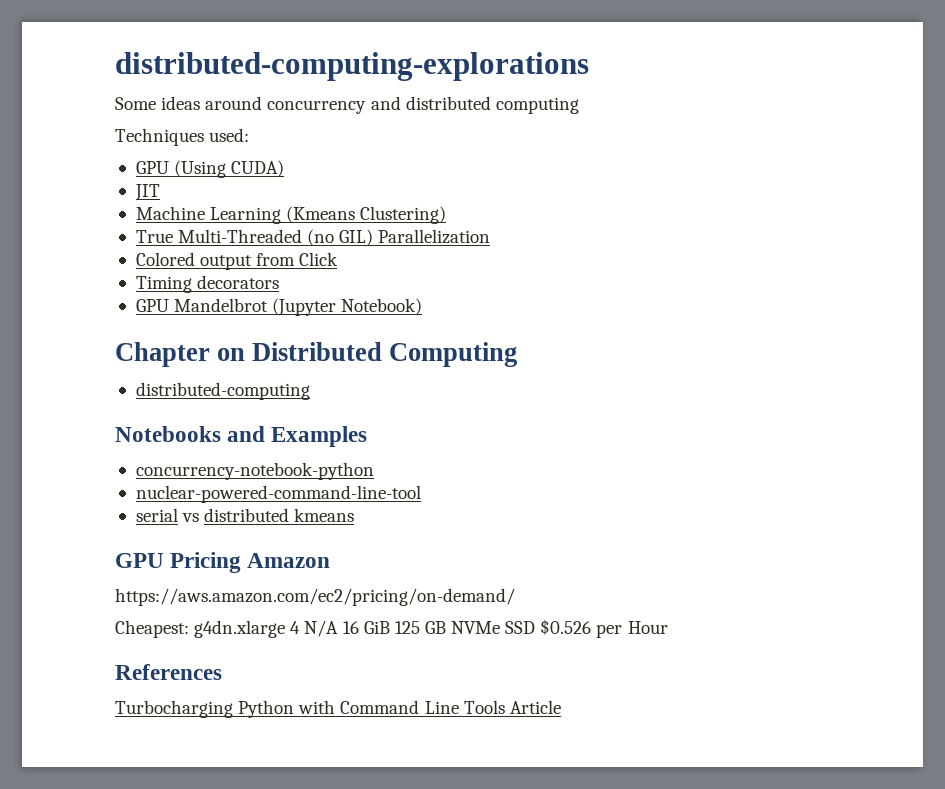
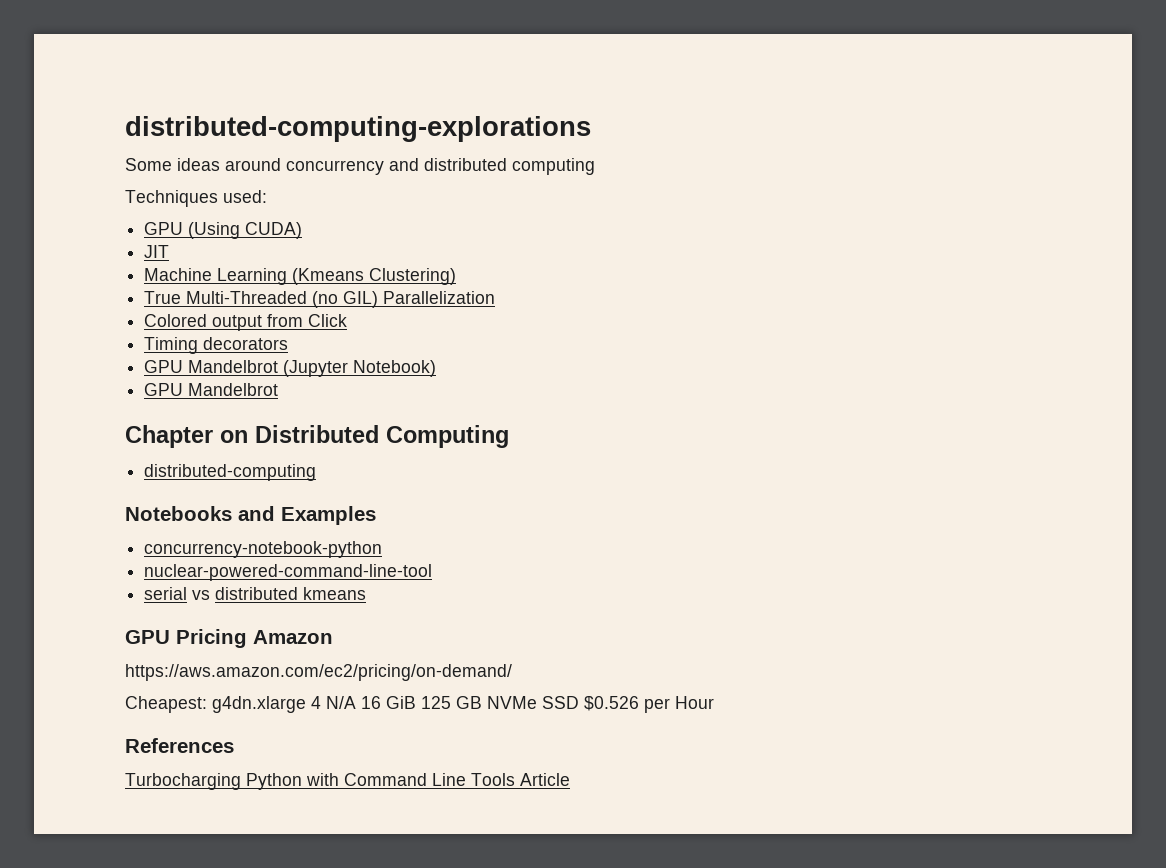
(423, 306) none -> [144,383,279,396] // GPU Mandelbrot

